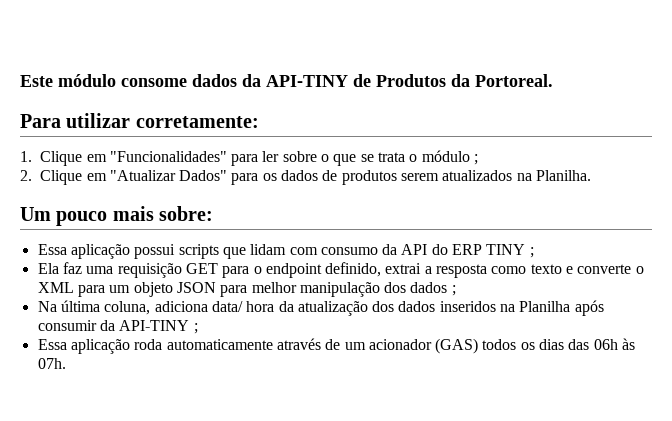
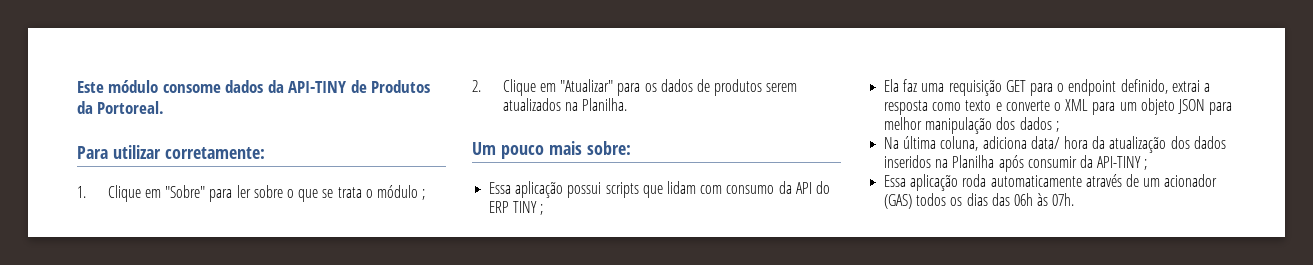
[109,151,227,162] "Funcionalidades" -> [165,185,206,198] "Sobre"
[109,170,228,181] "Atualizar Dados" -> [560,79,614,92] "Atualizar"

